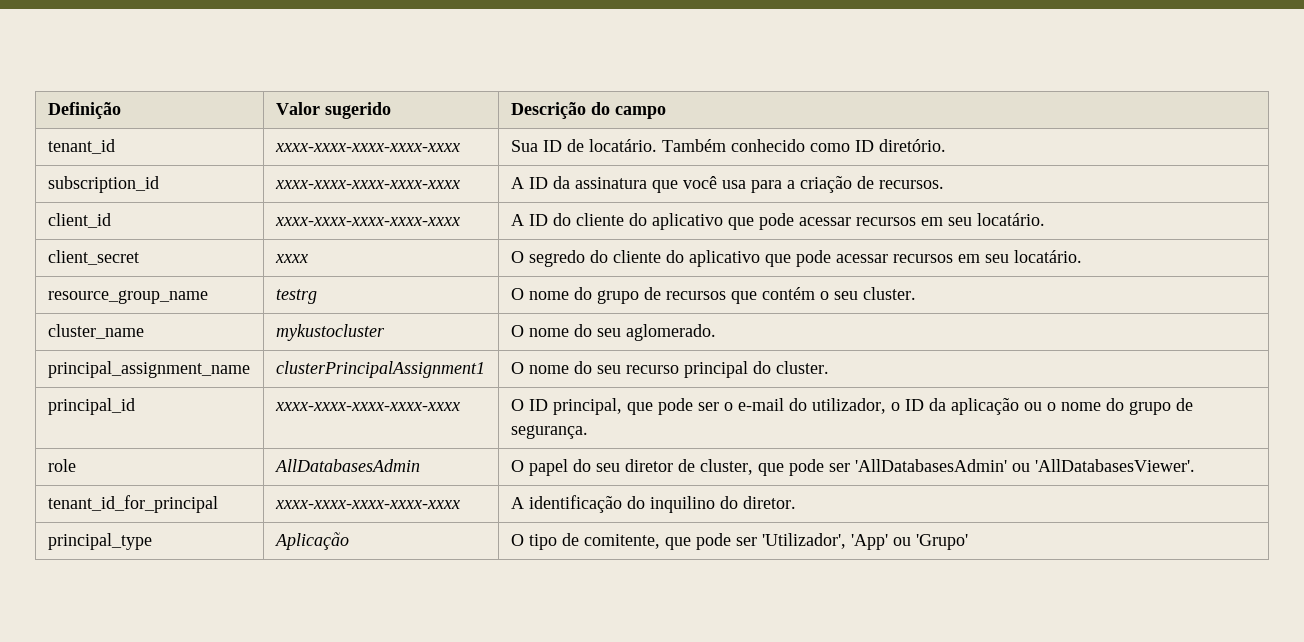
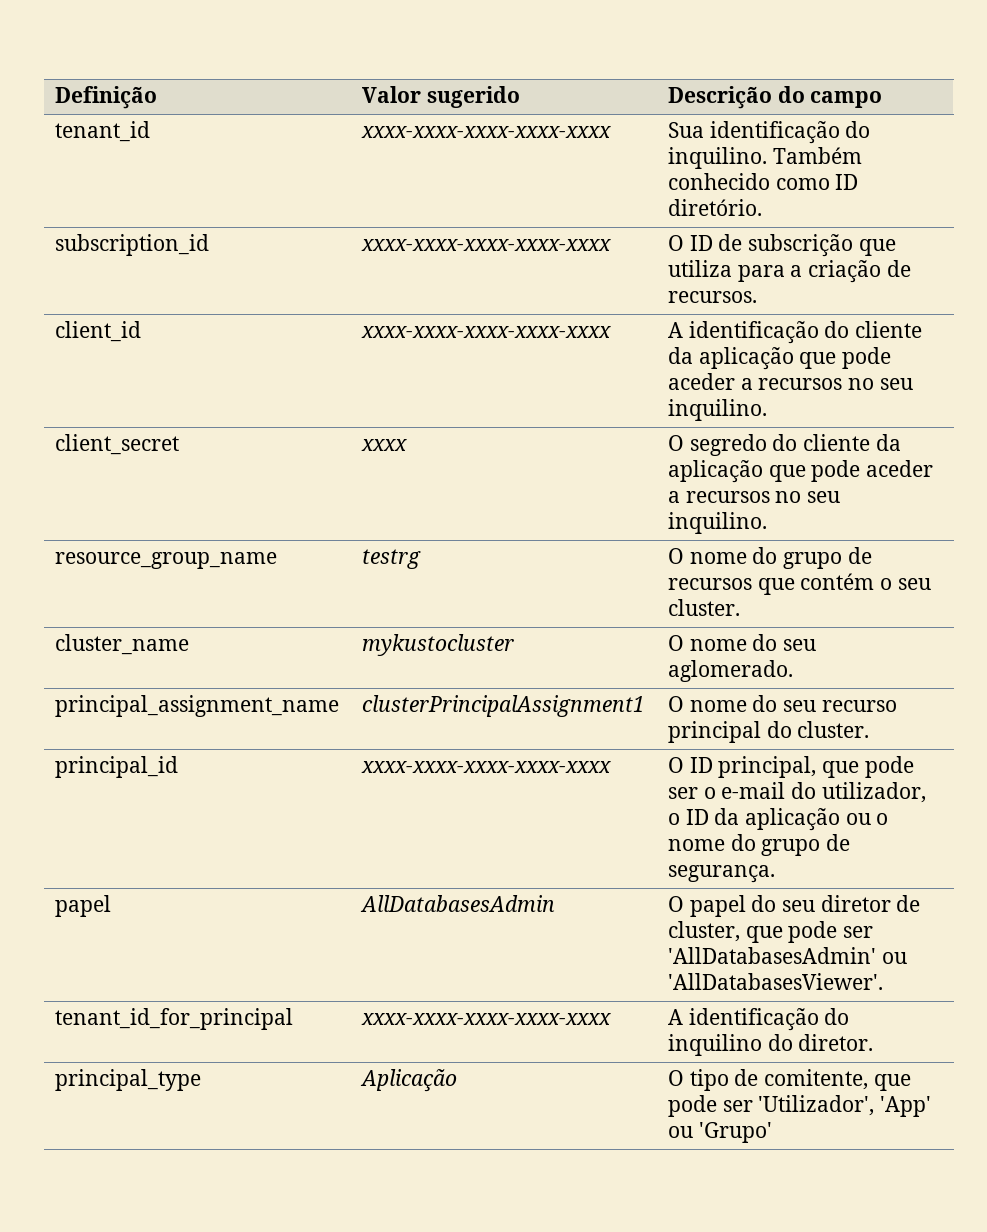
[542,139,657,152] ID de locatário. -> [709,121,871,144] [668,147,768,169] identificação do inquilino.
[510,176,746,193] A ID da assinatura que você usa -> [668,234,896,257] [668,260,733,277] O ID de subscrição que utiliza
[528,213,1045,230] ID do cliente do aplicativo que pode acessar recursos em seu locatário. -> [688,321,923,344] [668,347,892,370] [668,373,913,390] [668,399,768,421] identificação do cliente da aplicação que pode aceder a recursos no seu inquilino.
[665,250,1082,267] do aplicativo que pode acessar recursos em seu locatário. -> [875,434,901,451] [668,460,934,483] [668,491,841,503] [668,512,768,534] da aplicação que pode aceder a recursos no seu inquilino.
[47,459,76,472] role -> [55,895,112,917] papel

